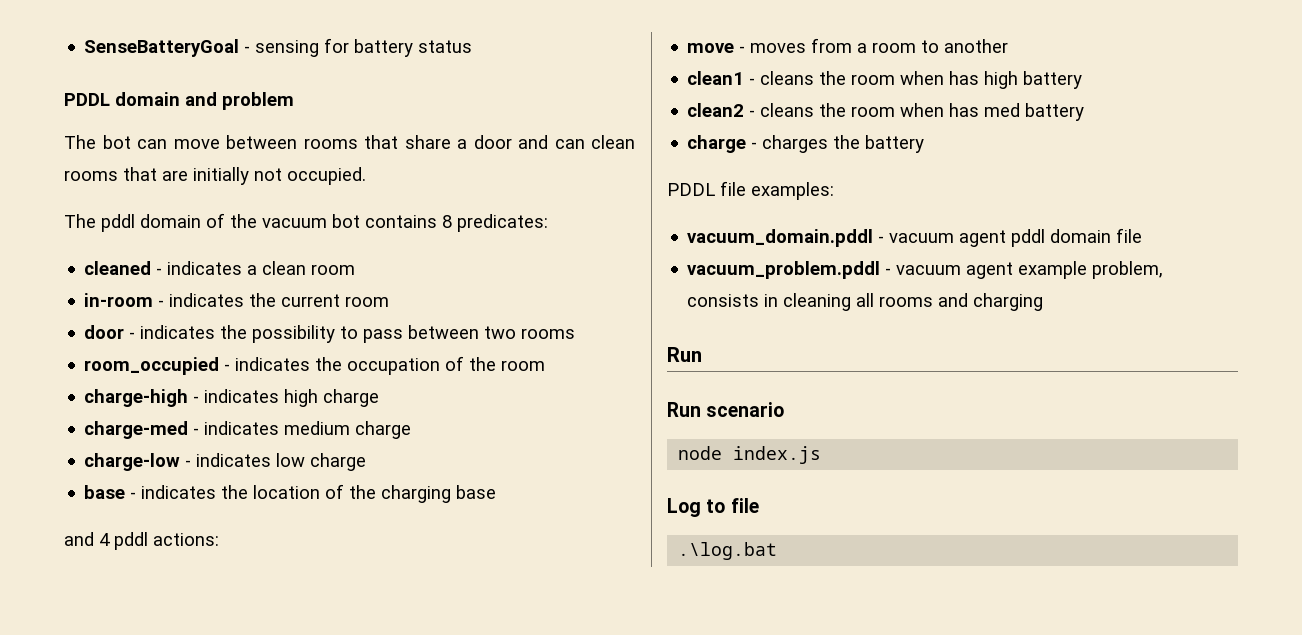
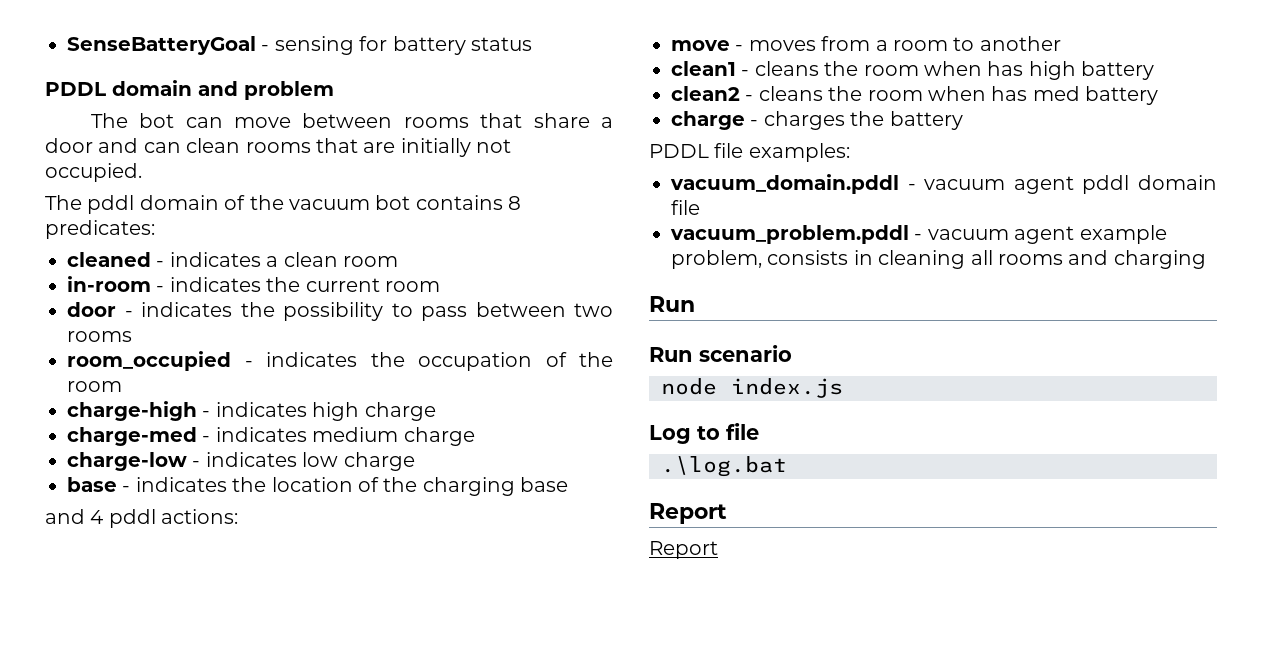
(778, 551) none -> [649,503,727,524] [649,541,718,559] // Report // Report

